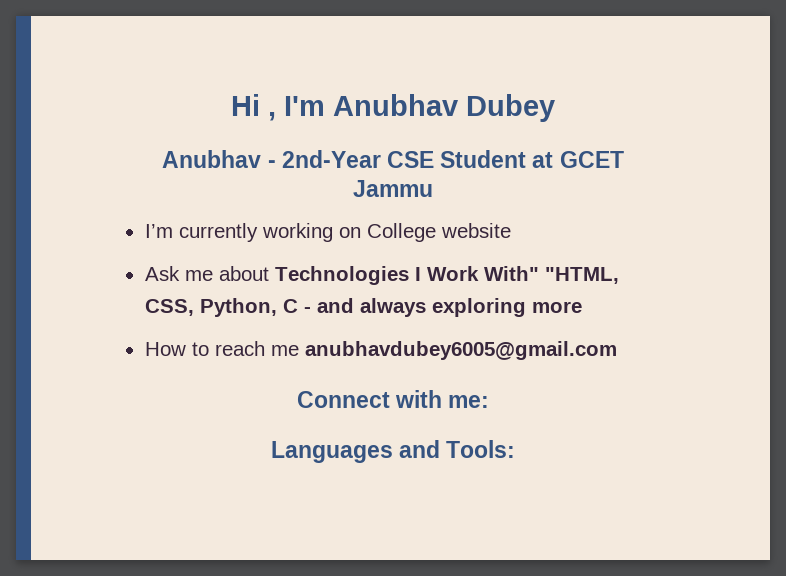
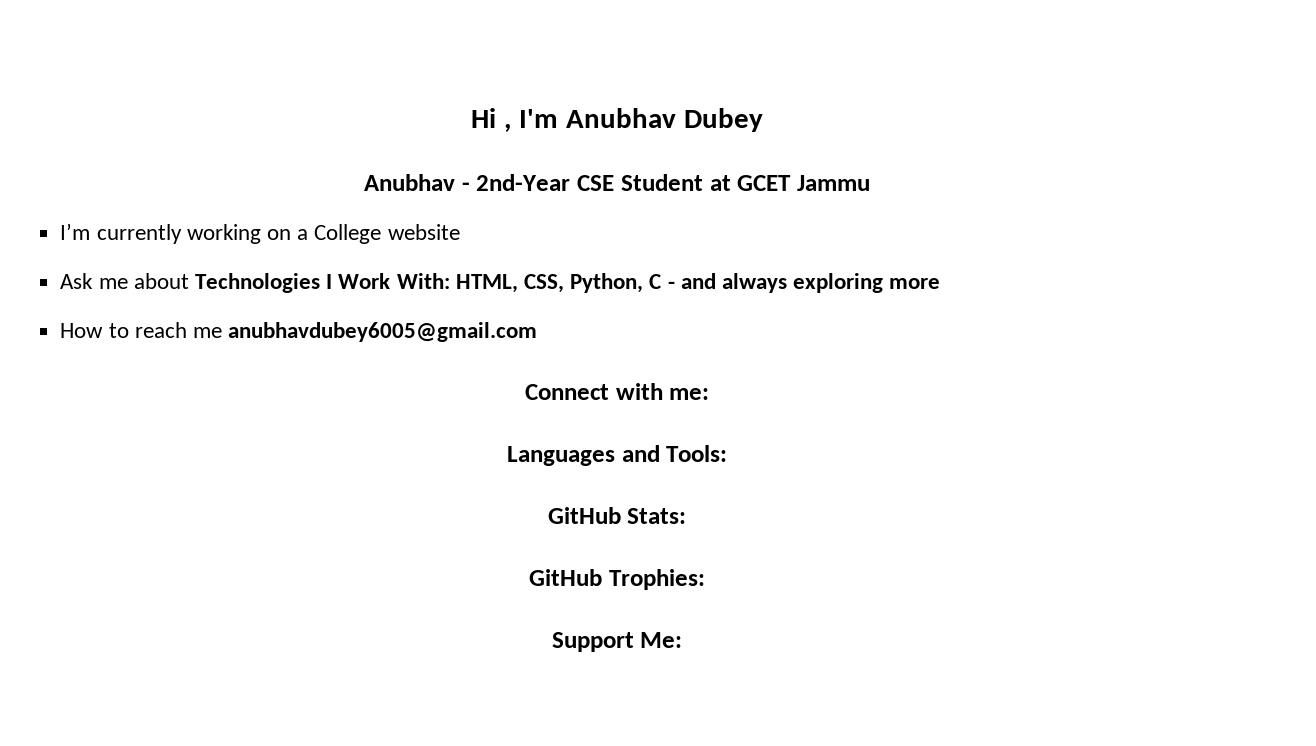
(361, 232) none -> [297,229,309,240] a
[483,266,619,284] With" "HTML, -> [396,273,518,293] With: HTML,
(516, 449) none -> [547,507,687,524] [529,569,705,590] [551,632,683,652] // GitHub Stats: // GitHub Trophies: // Support Me:

